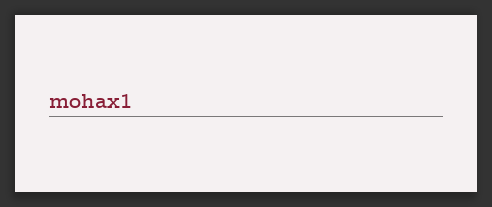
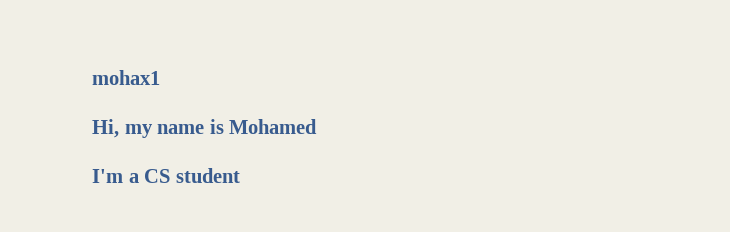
(132, 101) none -> [92,119,318,138] [92,168,240,183] // Hi, my name is Mohamed // I'm a CS student

